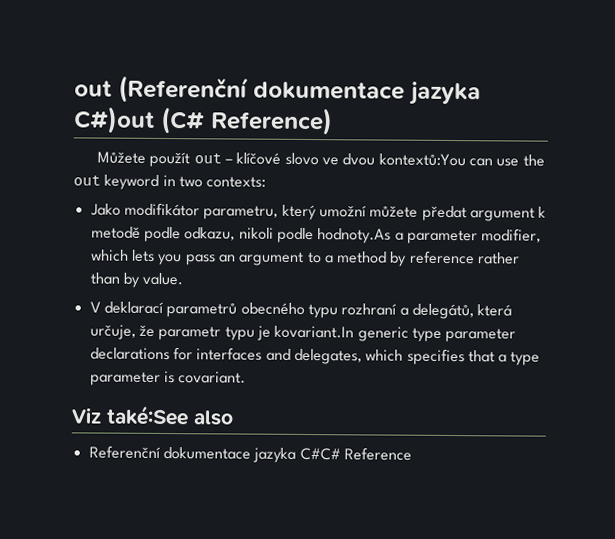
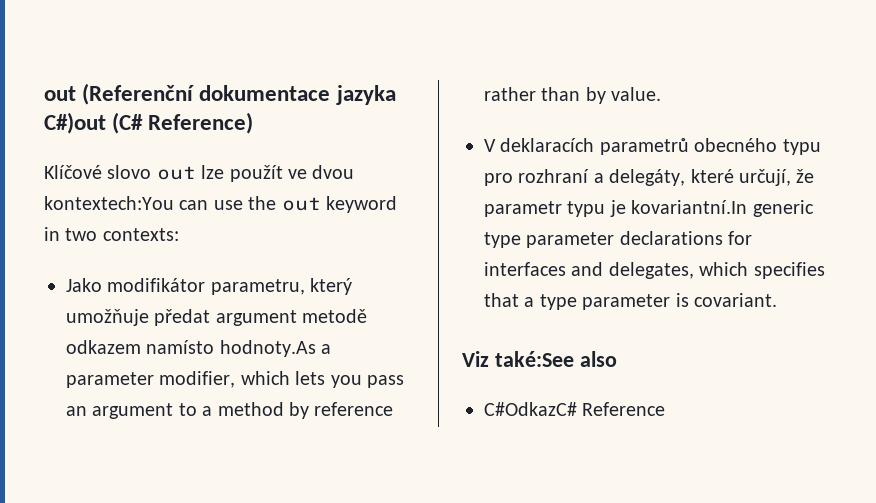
[97,151,319,168] Můžete použít out – klíčové slovo -> [44,165,283,182] Klíčové slovo out lze použít
[378,153,466,167] kontextů:You -> [44,196,174,210] kontextech:You
[318,205,547,222] [90,226,314,244] umožní můžete předat argument k metodě podle odkazu, nikoli podle -> [66,309,368,326] [66,340,215,354] umožňuje předat argument metodě odkazem namísto
[103,301,164,314] deklarací -> [500,138,595,152] deklaracích
(338, 311) none -> [484,173,513,186] pro
[411,303,513,320] [89,324,136,340] delegátů, která určuje, -> [609,169,791,186] delegáty, které určují,
[274,325,355,339] kovariant.In -> [631,200,748,214] kovariantní.In
[88,445,341,463] Referenční dokumentace jazyka C#C# -> [484,402,577,416] C#OdkazC#

